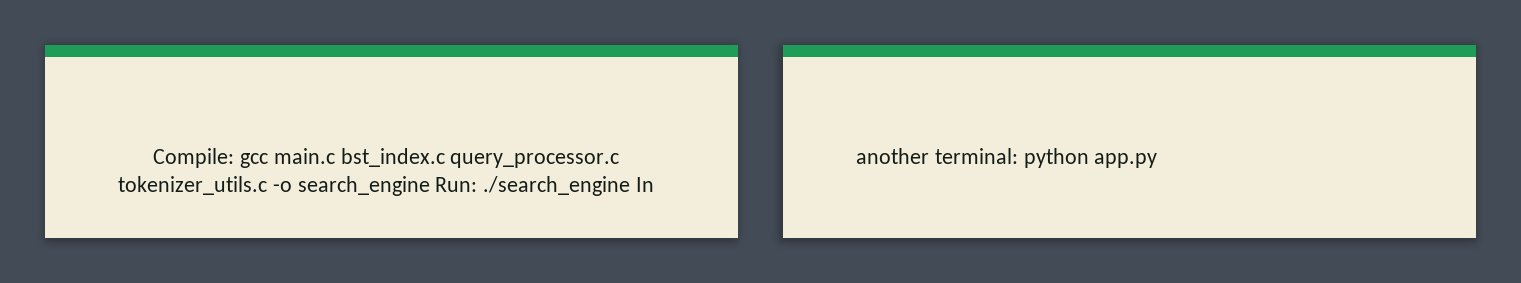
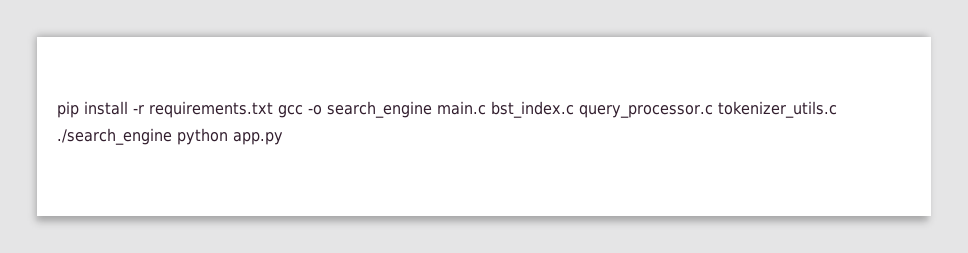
[153,148,620,168] [118,176,655,196] [856,148,1018,164] Compile: gcc main.c bst_index.c query_processor.c tokenizer_utils.c -o search_engine Run: ./search_engine In another terminal: -> [57,101,837,118] [57,128,172,145] pip install -r requirements.txt gcc -o search_engine main.c bst_index.c query_processor.c tokenizer_utils.c ./search_engine

